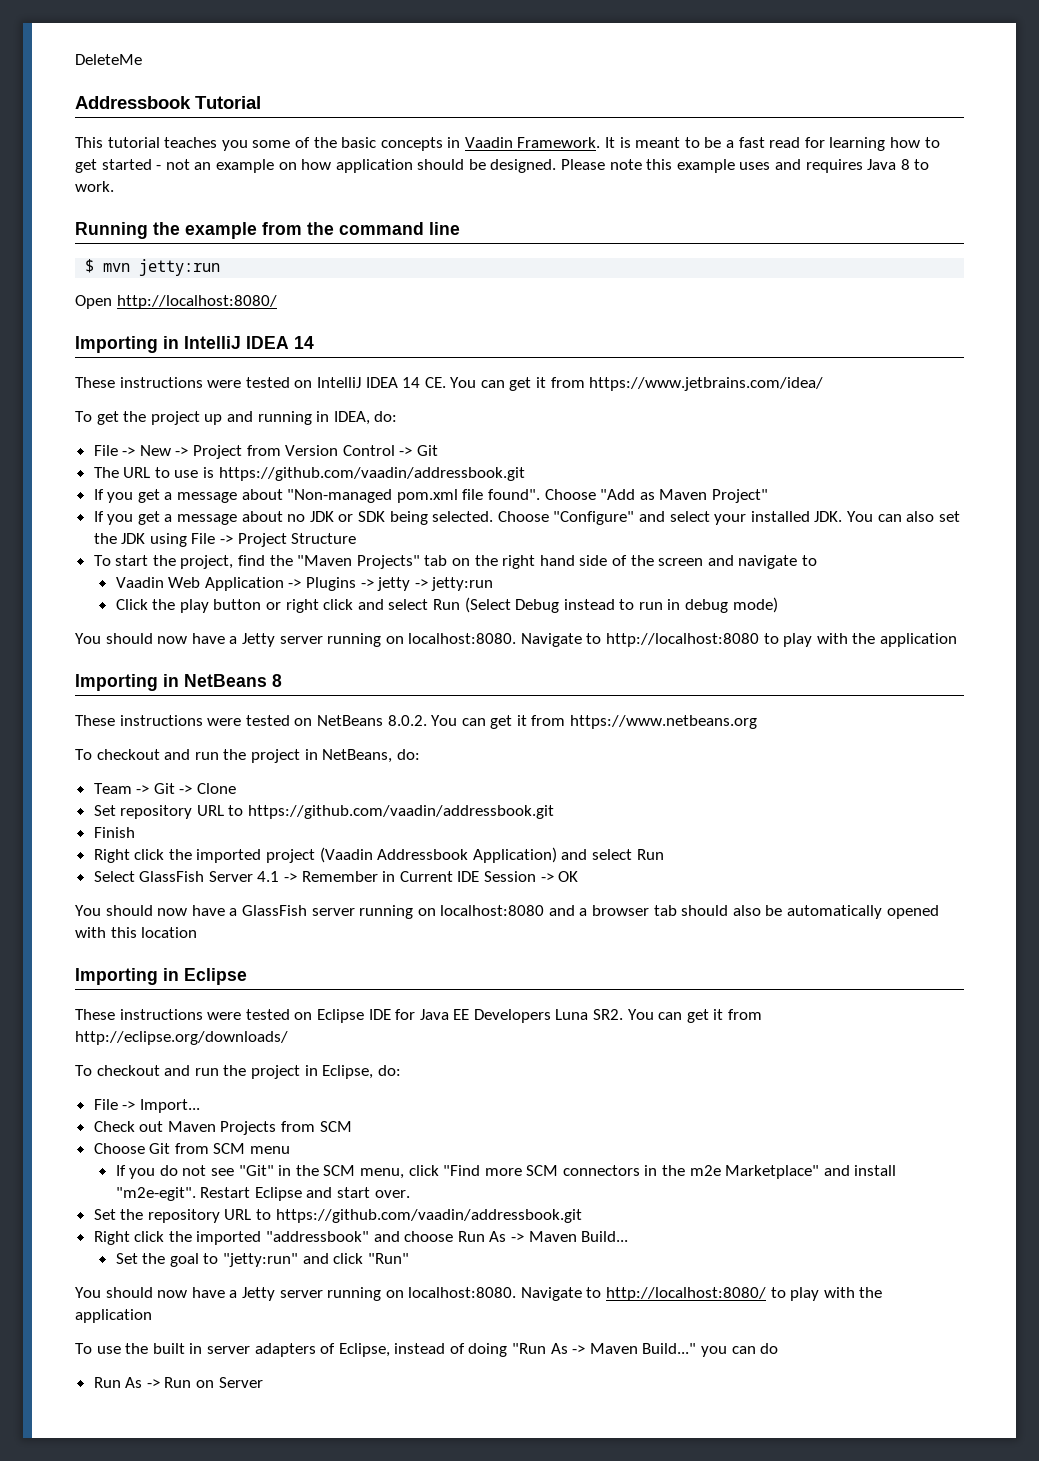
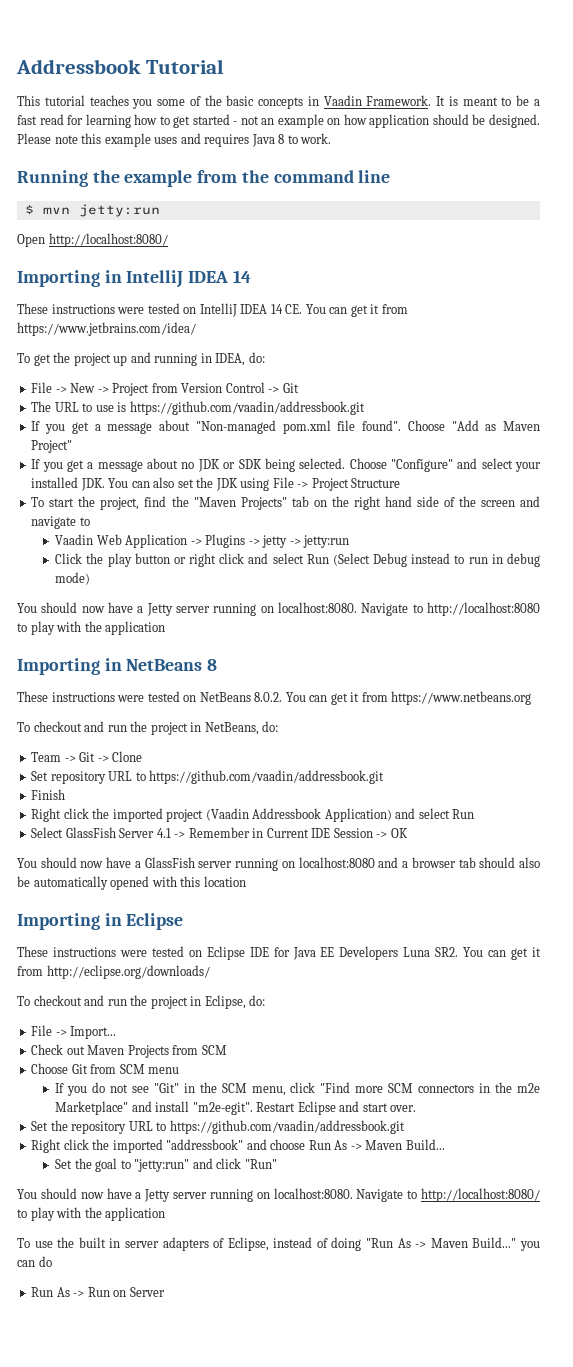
[75,54,142,65] DeleteMe // -> (16, 66) none

